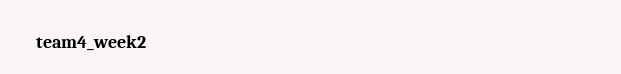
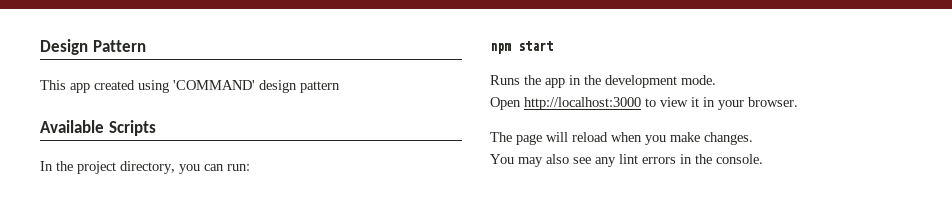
[36,35,146,51] team4_week2 -> [40,39,146,55] [40,80,340,93] [40,120,156,136] [40,161,250,174] [490,41,553,54] [490,75,716,88] [490,97,798,110] [490,132,753,145] [490,154,763,167] Design Pattern // This app created using 'COMMAND' design pattern // Available Scripts // In the project directory, you can run: // npm start // Runs the app in the development mode. // Open http://localhost:3000 to view it in your browser. // The page will reload when you make changes. // You may also see any lint errors in the console.

